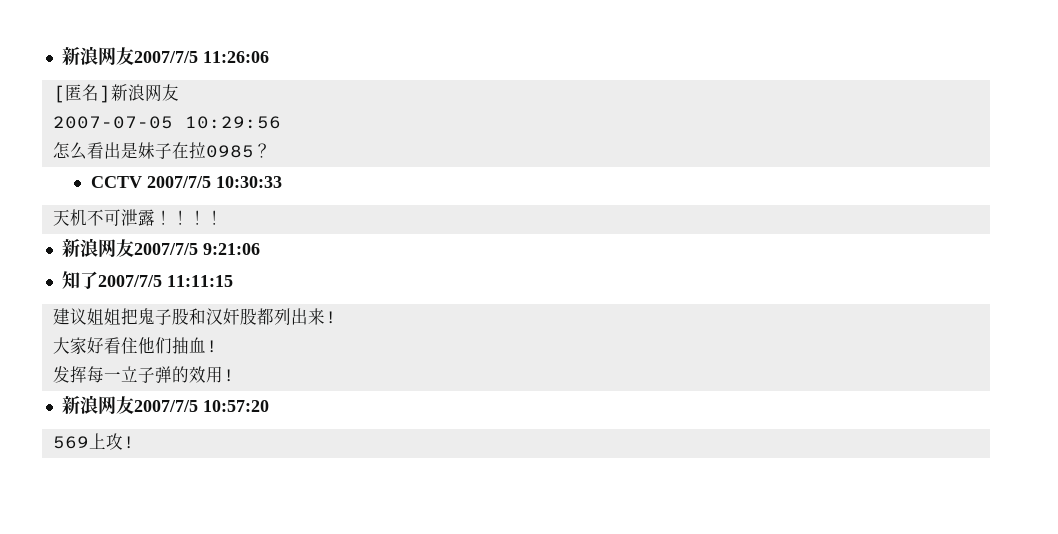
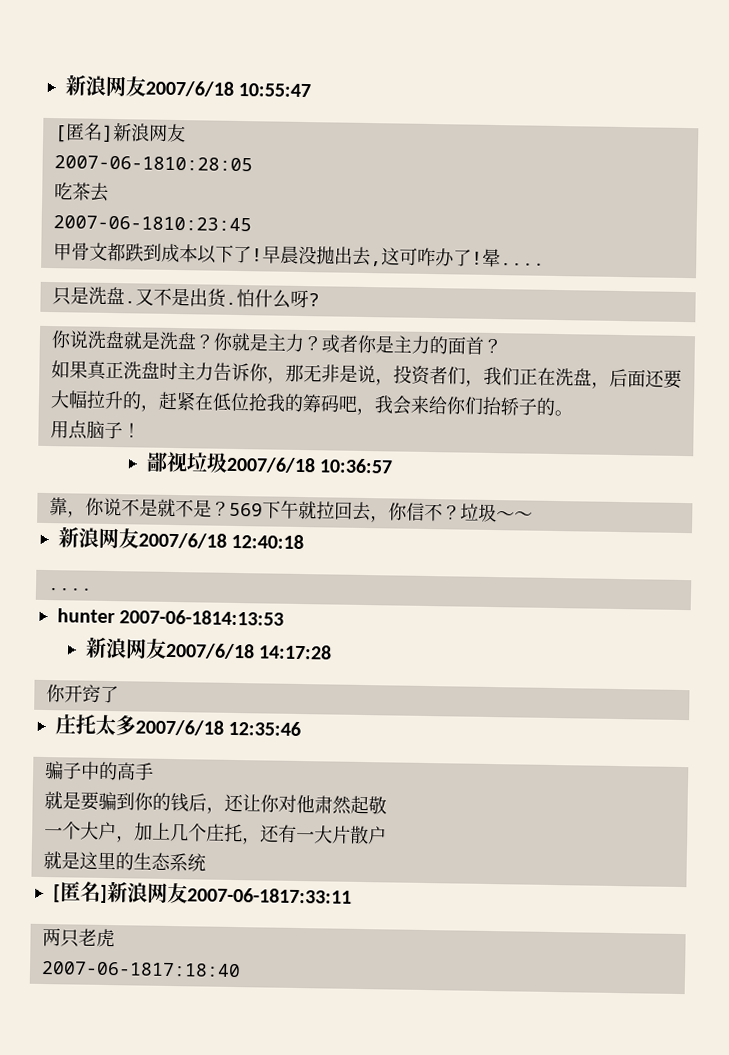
[61,46,269,65] 新浪网友2007/7/5 11:26:06 -> [65,74,312,98] 新浪网友2007/6/18 10:55:47
[52,116,281,129] [52,142,271,160] [90,176,282,188] [52,209,223,226] [61,238,260,257] [61,271,233,289] [52,308,337,325] [52,337,218,355] [52,366,235,383] [61,395,269,414] [52,433,135,450] 2007-07-05 10:29:56 // 怎么看出是妹子在拉0985？ // CCTV 2007/7/5 10:30:33 // 天机不可泄露！！！！ // 新浪网友2007/7/5 9:21:06 // 知了2007/7/5 11:11:15 // 建议姐姐把鬼子股和汉奸股都列出来! // 大家好看住他们抽血! // 发挥每一立子弹的效用! // 新浪网友2007/7/5 10:57:20 // 569上攻! -> [54,155,253,172] [54,182,109,202] [53,215,252,232] [53,242,545,268] [52,286,320,309] [51,330,502,355] [51,360,682,389] [50,390,573,417] [50,420,141,440] [145,451,393,474] [49,497,533,523] [58,526,305,550] [47,587,93,591] [57,608,285,626] [84,636,333,660] [46,684,119,704] [55,714,302,737] [45,761,154,781] [44,791,387,815] [44,821,387,845] [43,851,206,872] [53,881,352,904] [42,927,115,948] [41,960,241,978] 2007-06-1810:28:05 // 吃茶去 // 2007-06-1810:23:45 // 甲骨文都跌到成本以下了!早晨没抛出去,这可咋办了!晕.... // 只是洗盘.又不是出货.怕什么呀? // 你说洗盘就是洗盘？你就是主力？或者你是主力的面首？ // 如果真正洗盘时主力告诉你，那无非是说，投资者们，我们正在洗盘，后面还要大幅拉升的，赶紧在低位抢我的筹码吧，我会来给你们抬轿子的。 // 用点脑子！ // 鄙视垃圾2007/6/18 10:36:57 // 靠，你说不是就不是？569下午就拉回去，你信不？垃圾～～ // 新浪网友2007/6/18 12:40:18 // .... // hunter 2007-06-1814:13:53 // 新浪网友2007/6/18 14:17:28 // 你开窍了 // 庄托太多2007/6/18 12:35:46 // 骗子中的高手 // 就是要骗到你的钱后，还让你对他肃然起敬 // 一个大户，加上几个庄托，还有一大片散户 // 就是这里的生态系统 // [匿名]新浪网友2007-06-1817:33:11 // 两只老虎 // 2007-06-1817:18:40

